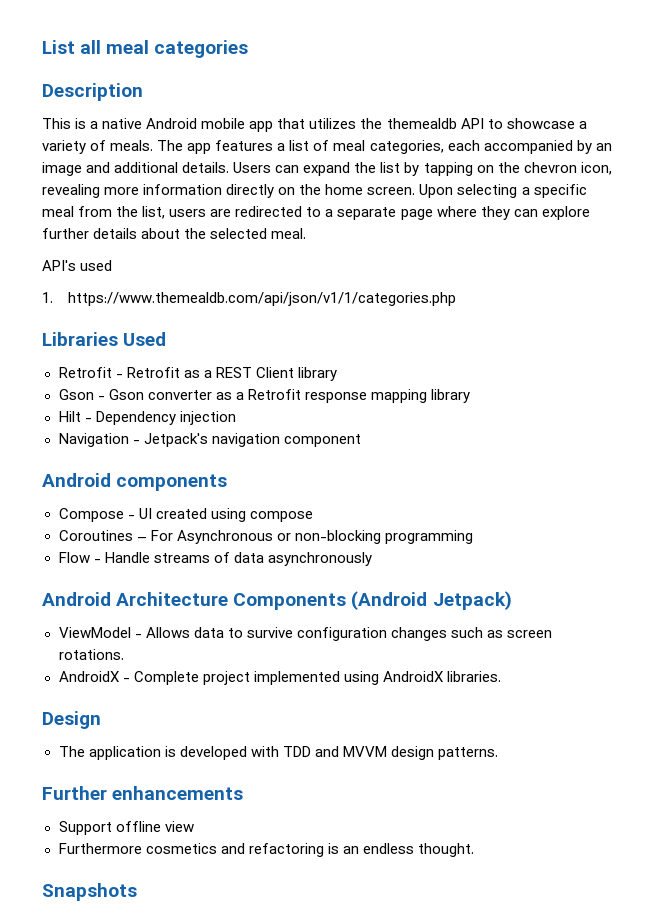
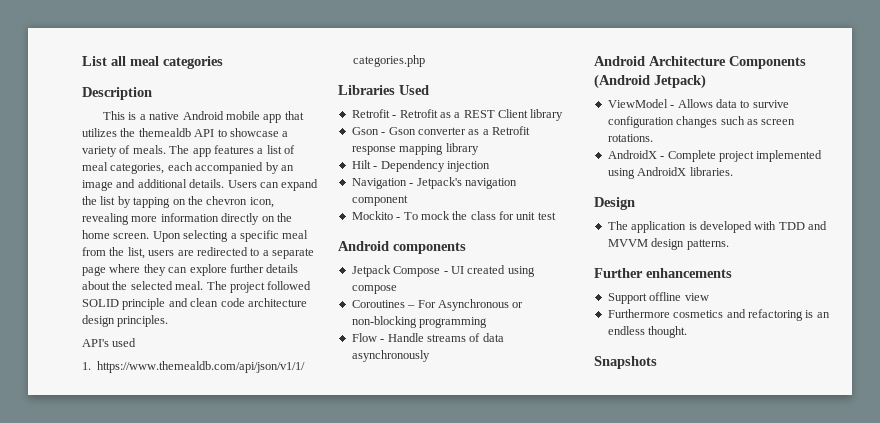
(307, 233) none -> [206,281,312,293] [82,298,307,310] [82,315,169,327] The project followed SOLID principle and clean code architecture design principles.
(361, 440) none -> [351,211,556,220] // Mockito - To mock the class for unit test
(228, 482) none -> [351,265,391,277] Jetpack

